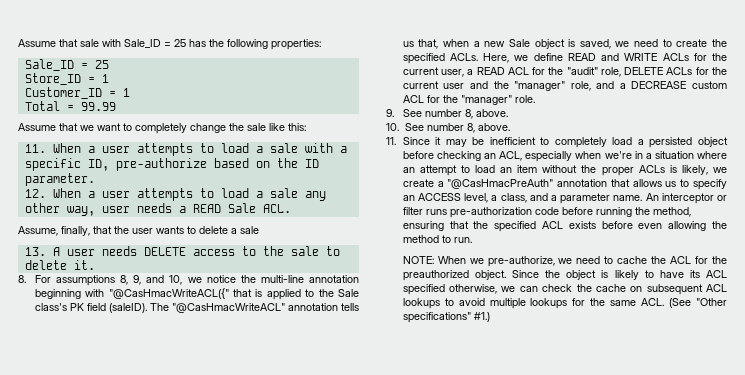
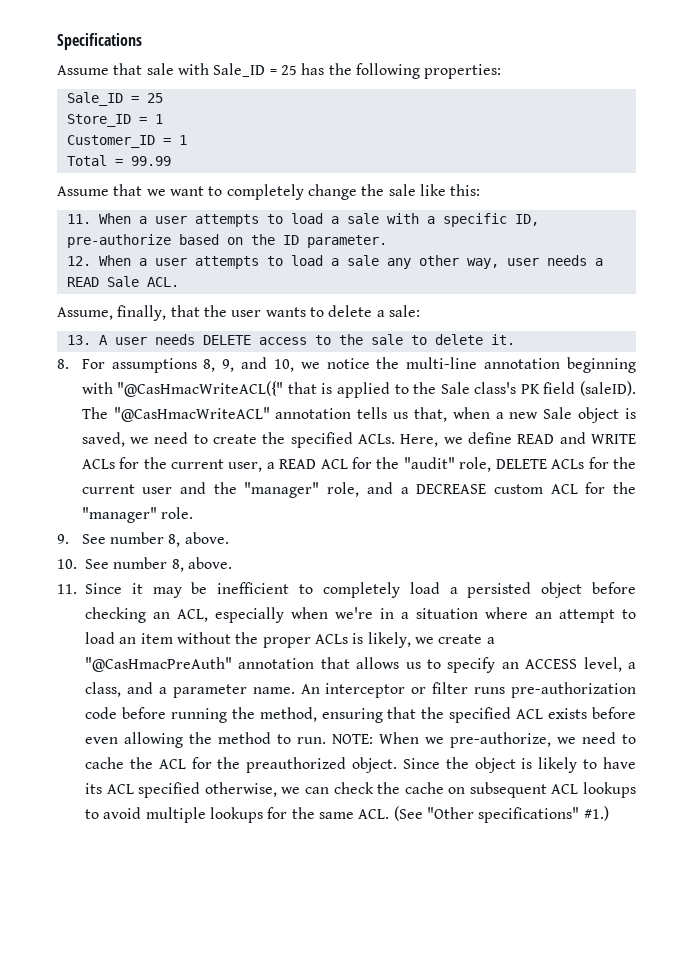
(18, 43) none -> [57,33,142,50] Specifications //
[240,226,259,234] sale -> [388,305,420,317] sale:
(472, 240) // -> (326, 740) none

